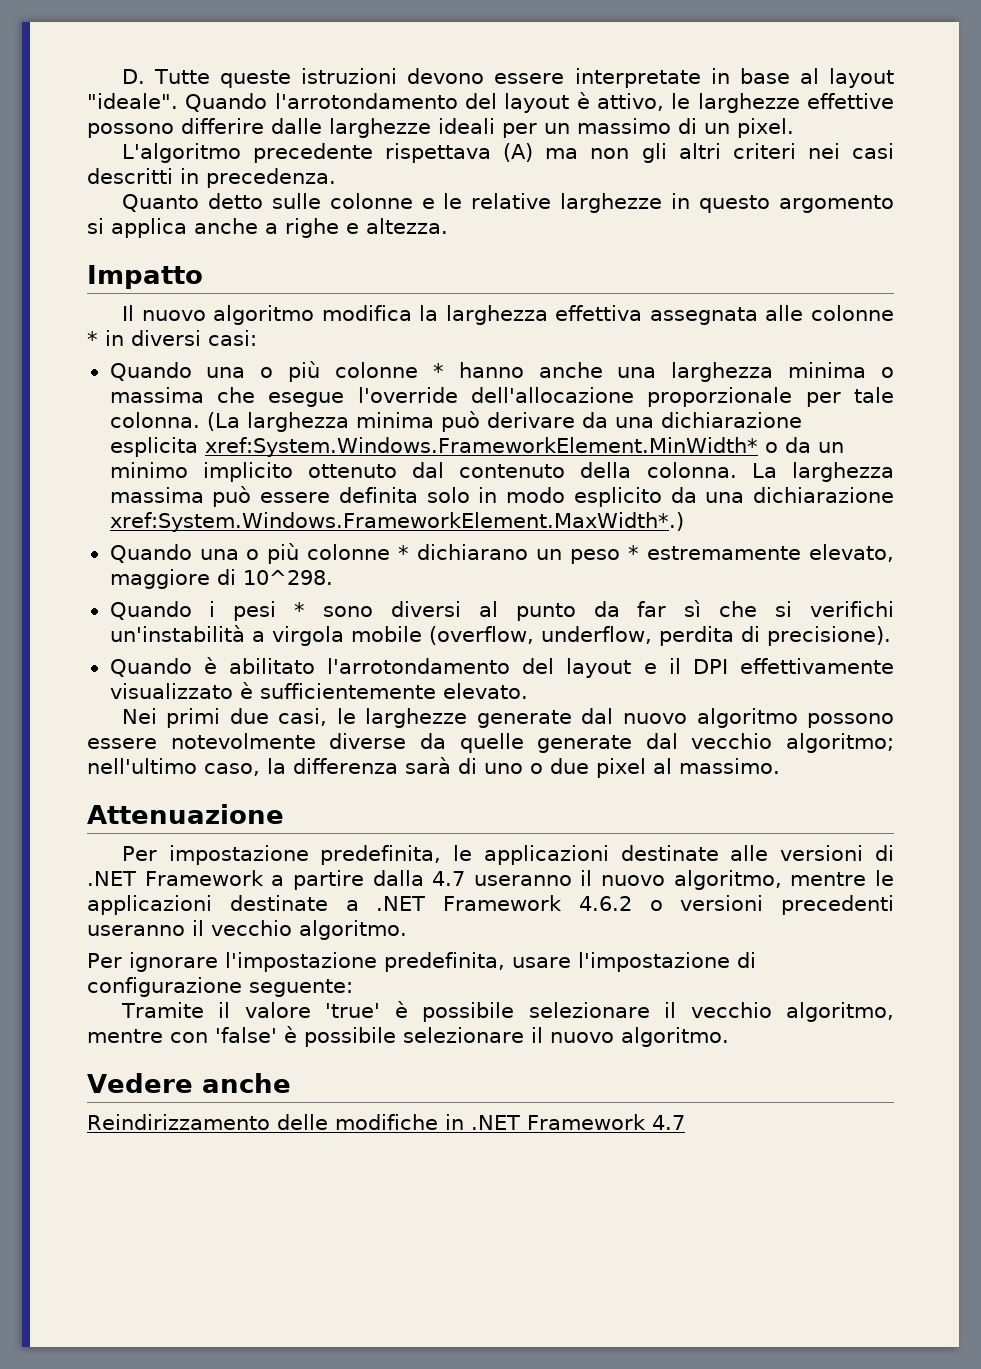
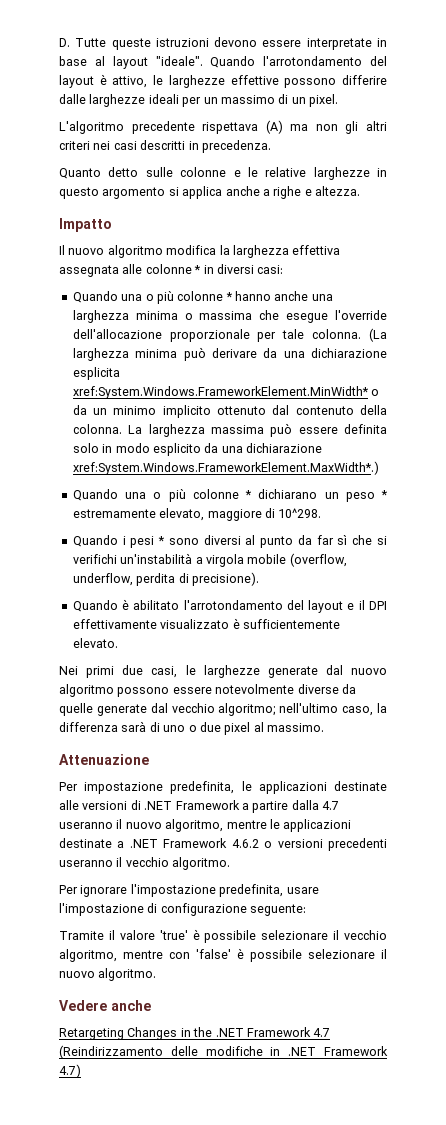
[87,1114,270,1130] Reindirizzamento -> [59,1027,331,1040] [59,1045,163,1059] Retargeting Changes in the .NET Framework 4.7 (Reindirizzamento
[651,1115,685,1130] 4.7 -> [59,1064,81,1078] 4.7)

